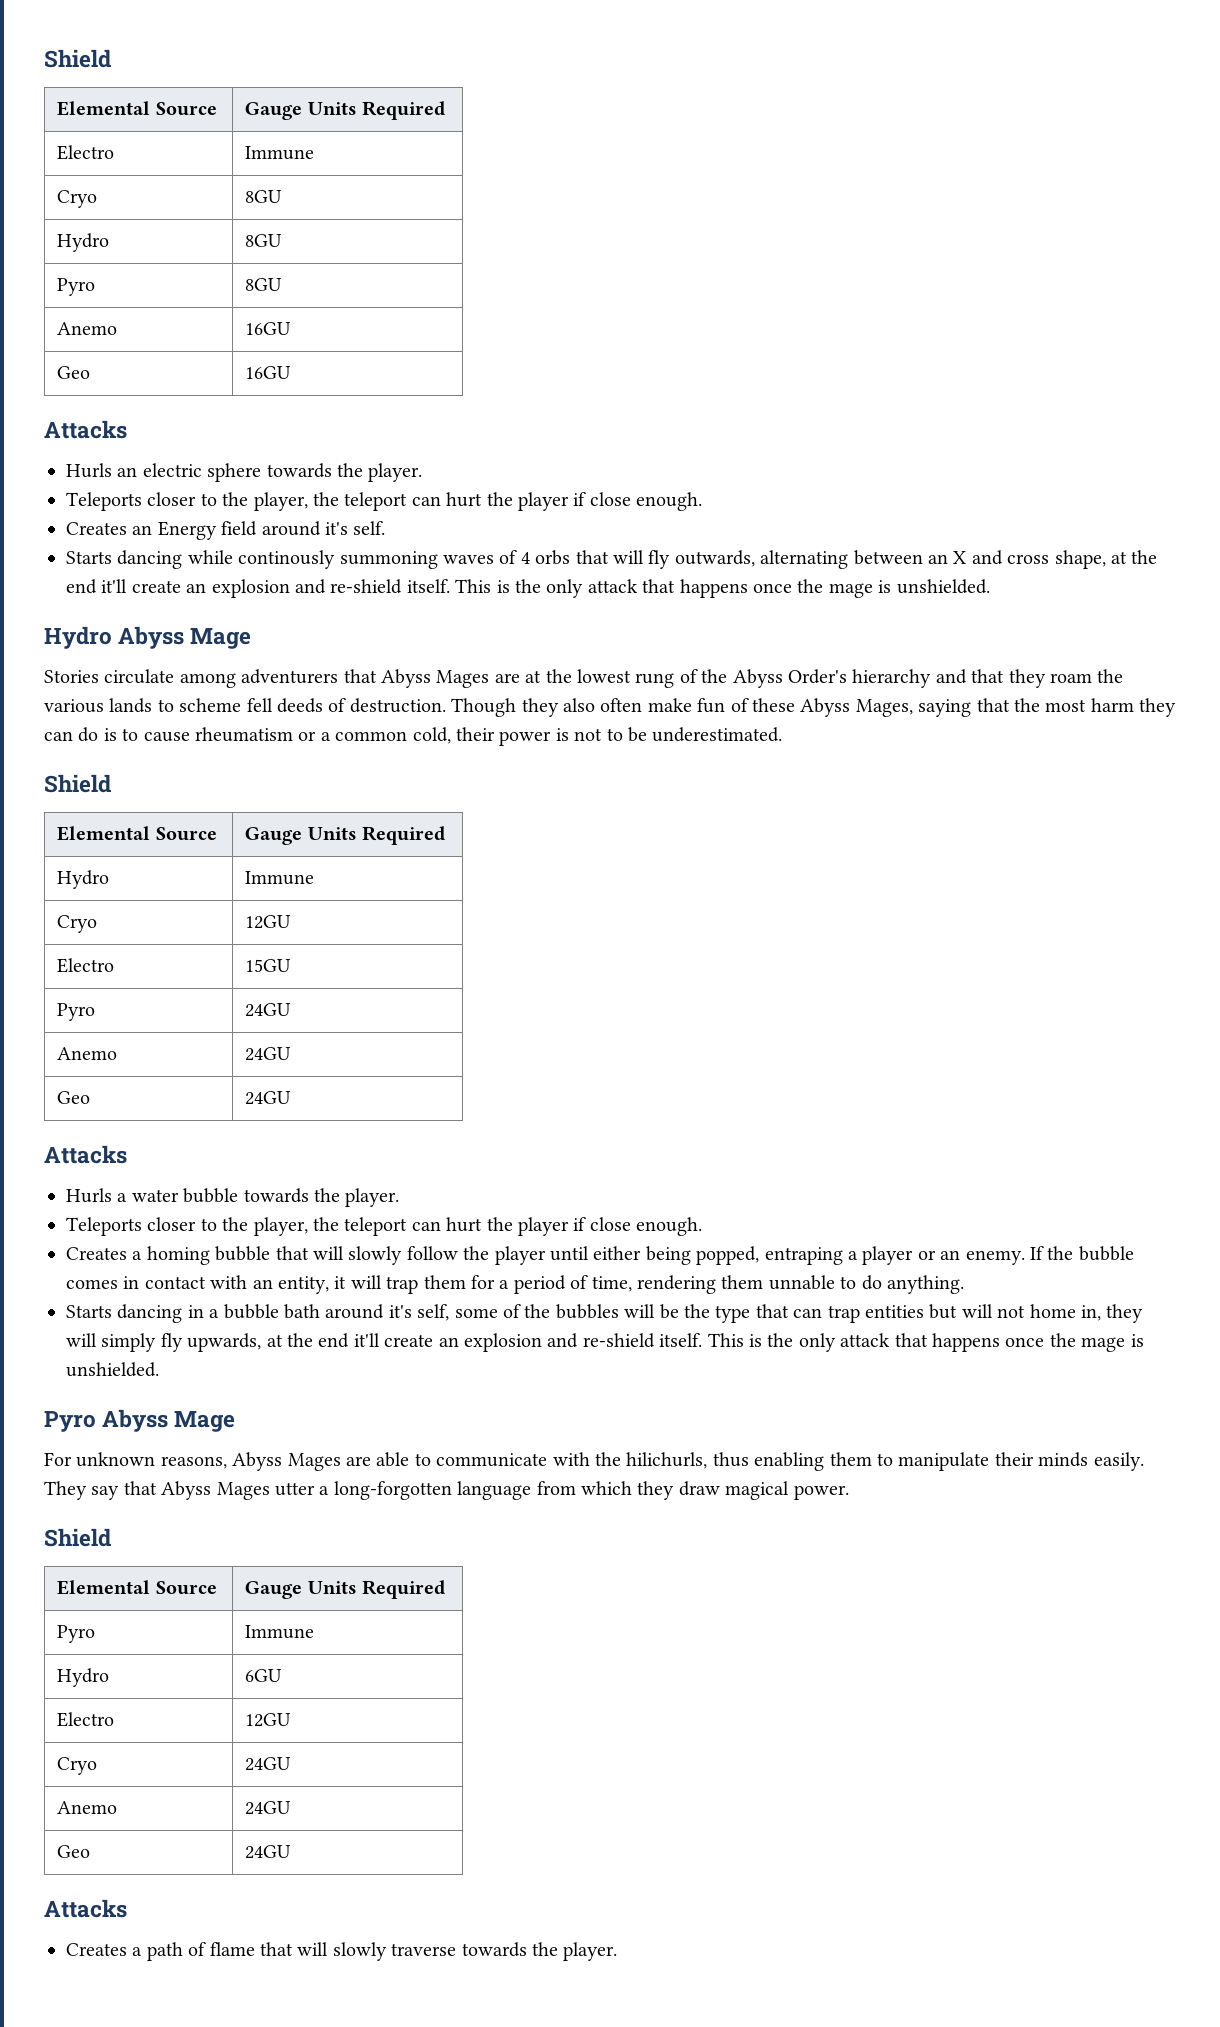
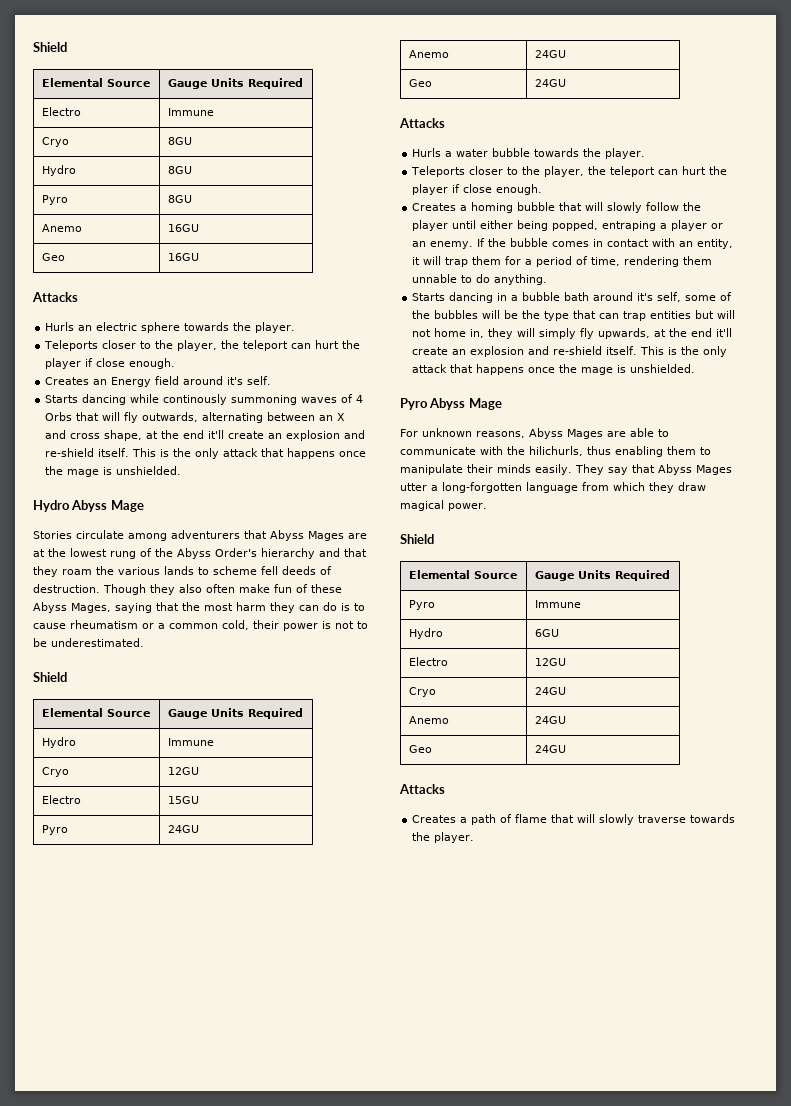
[535,550,571,565] orbs -> [45,412,73,421] Orbs

